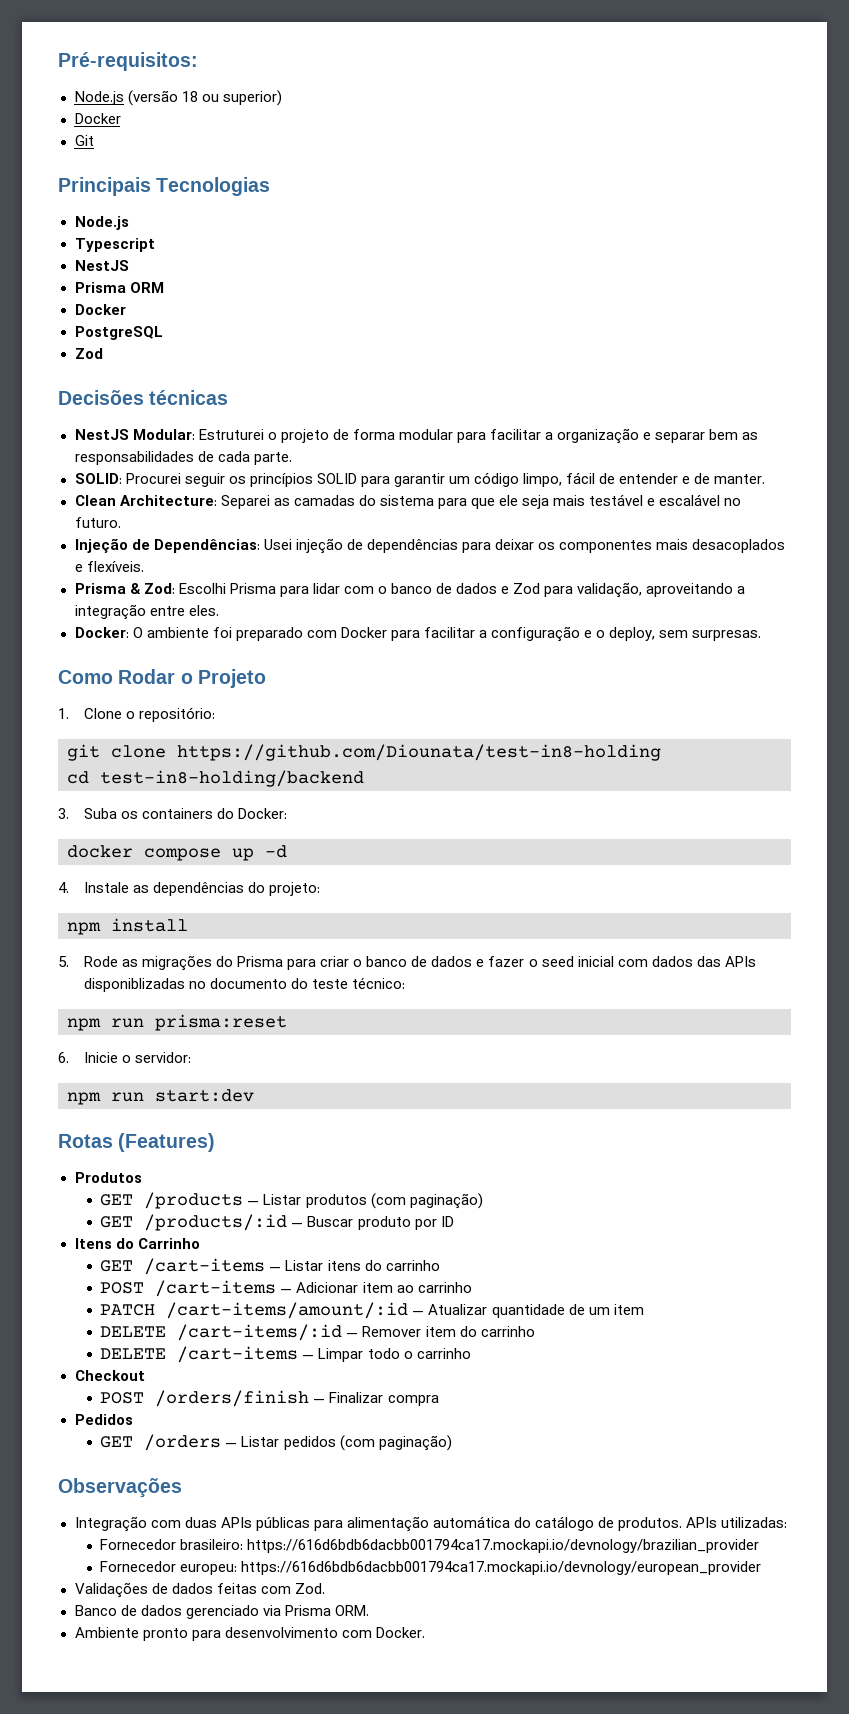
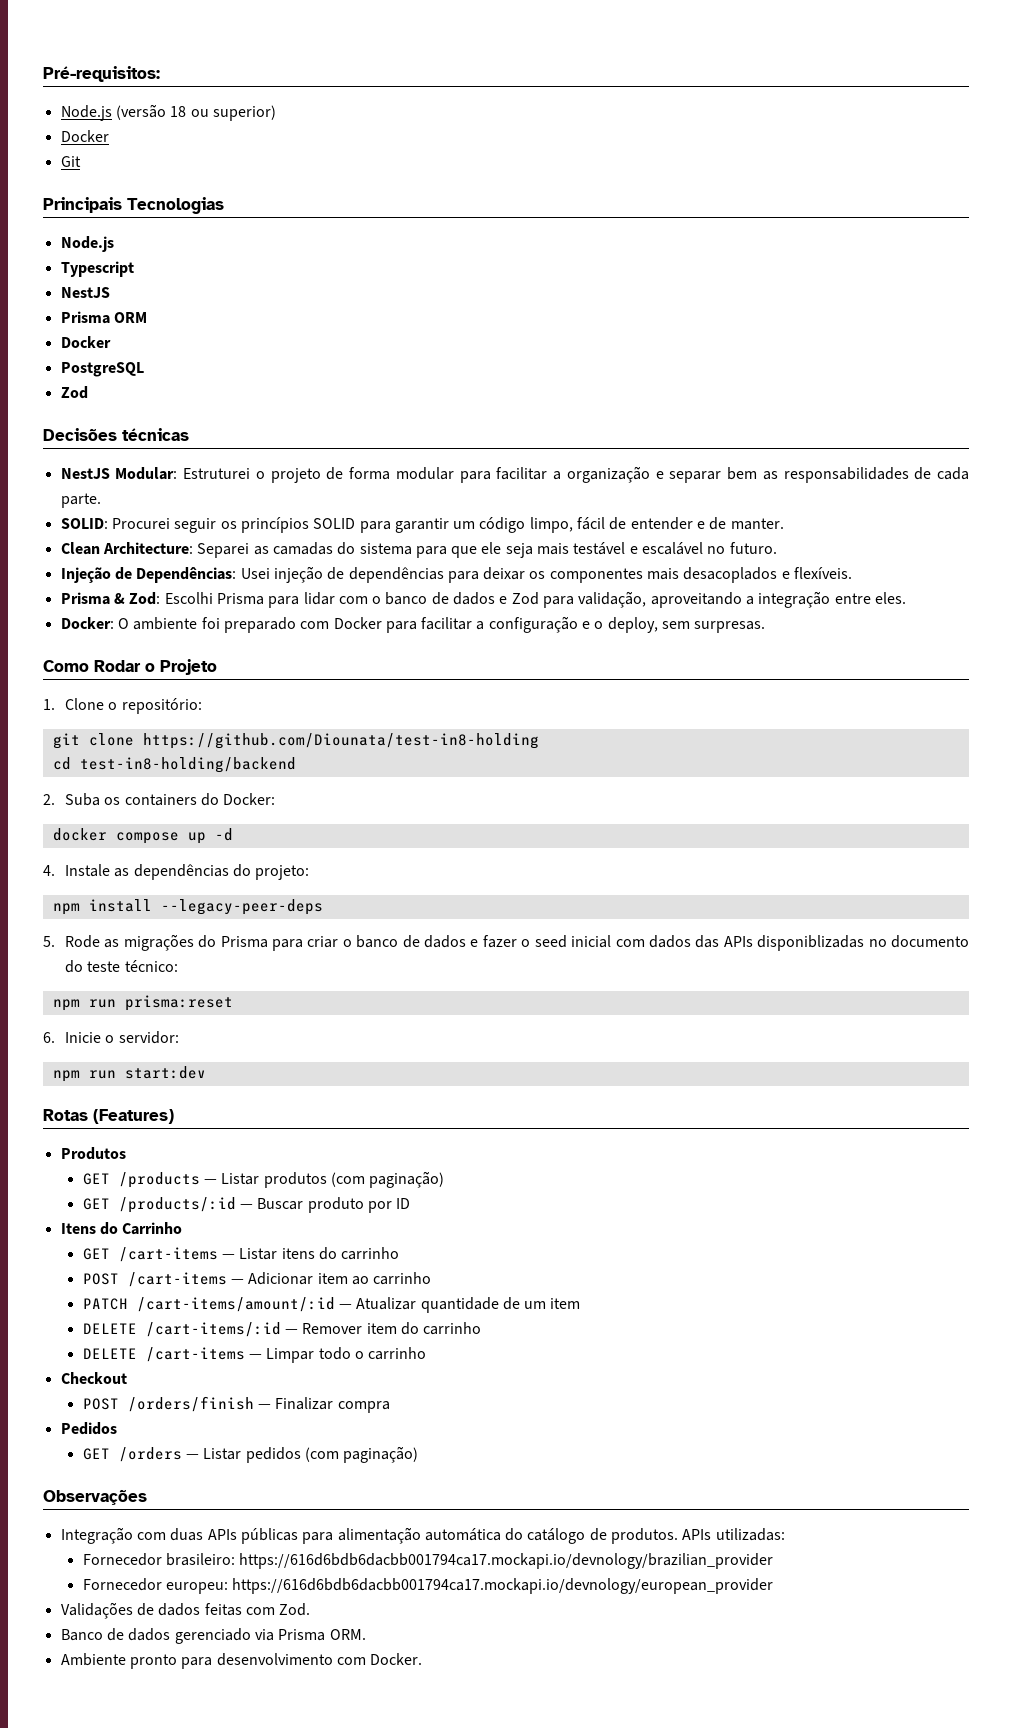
[58,808,69,819] 3. -> [43,794,55,805] 2.
(188, 925) none -> [160,899,323,915] --legacy-peer-deps

